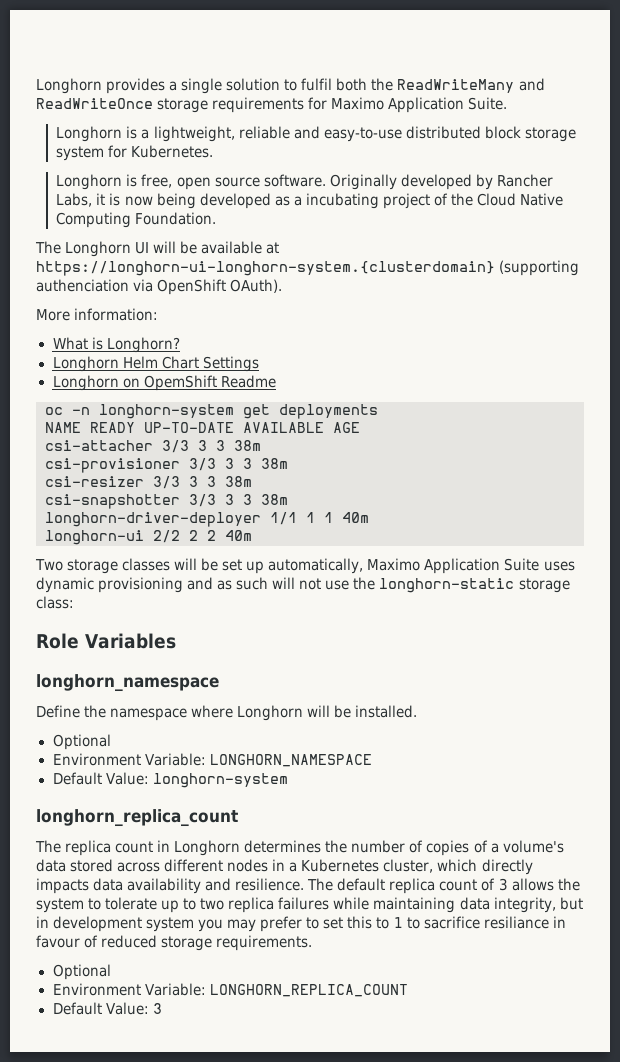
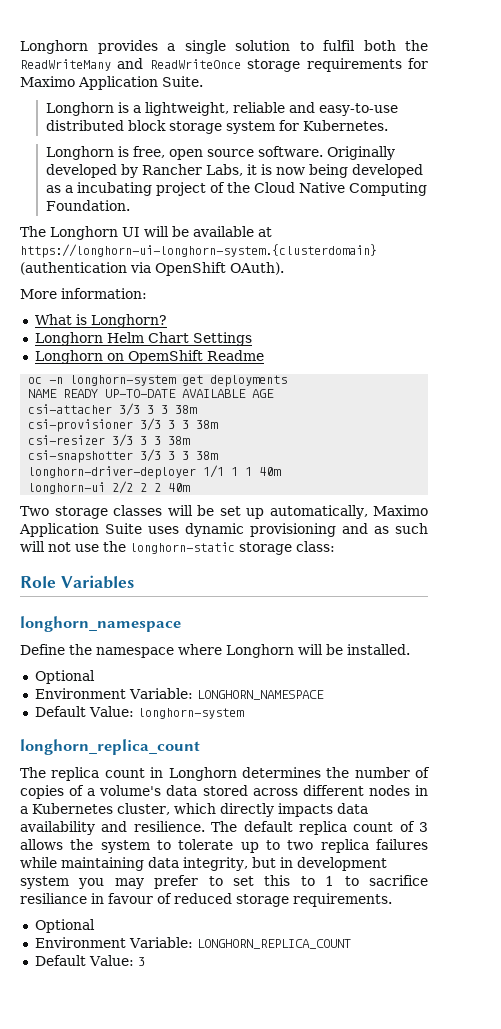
[499,260,580,276] [36,279,129,292] (supporting authenciation -> [20,262,127,275] (authentication

